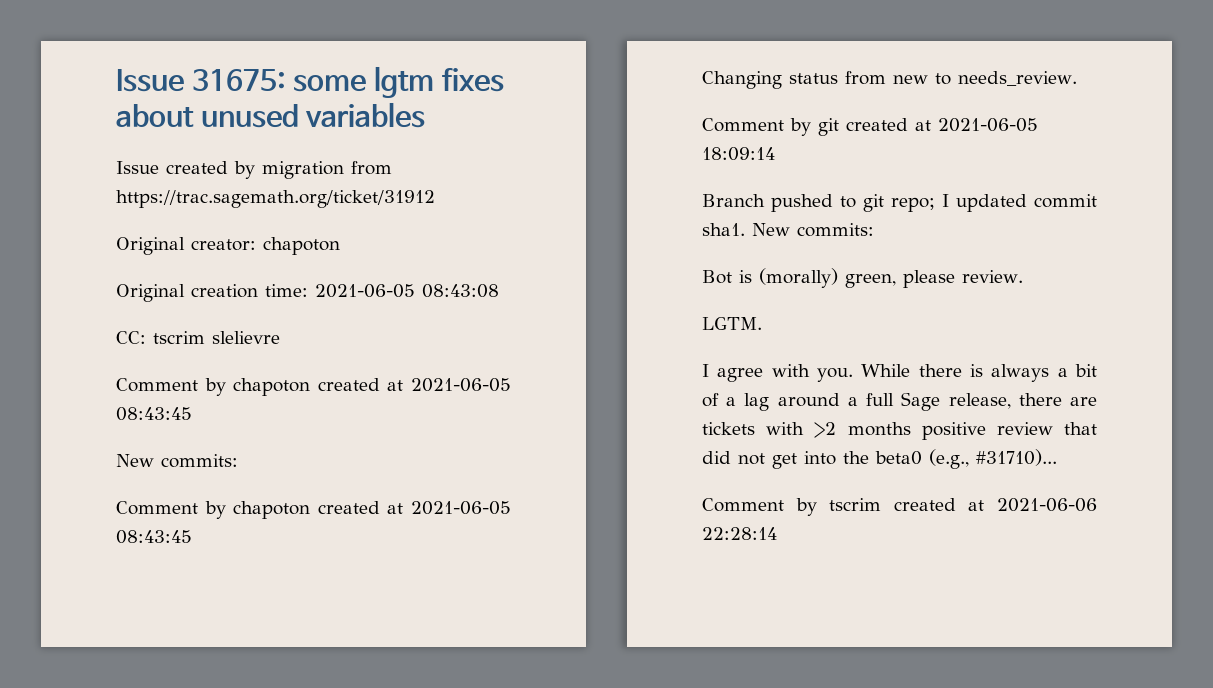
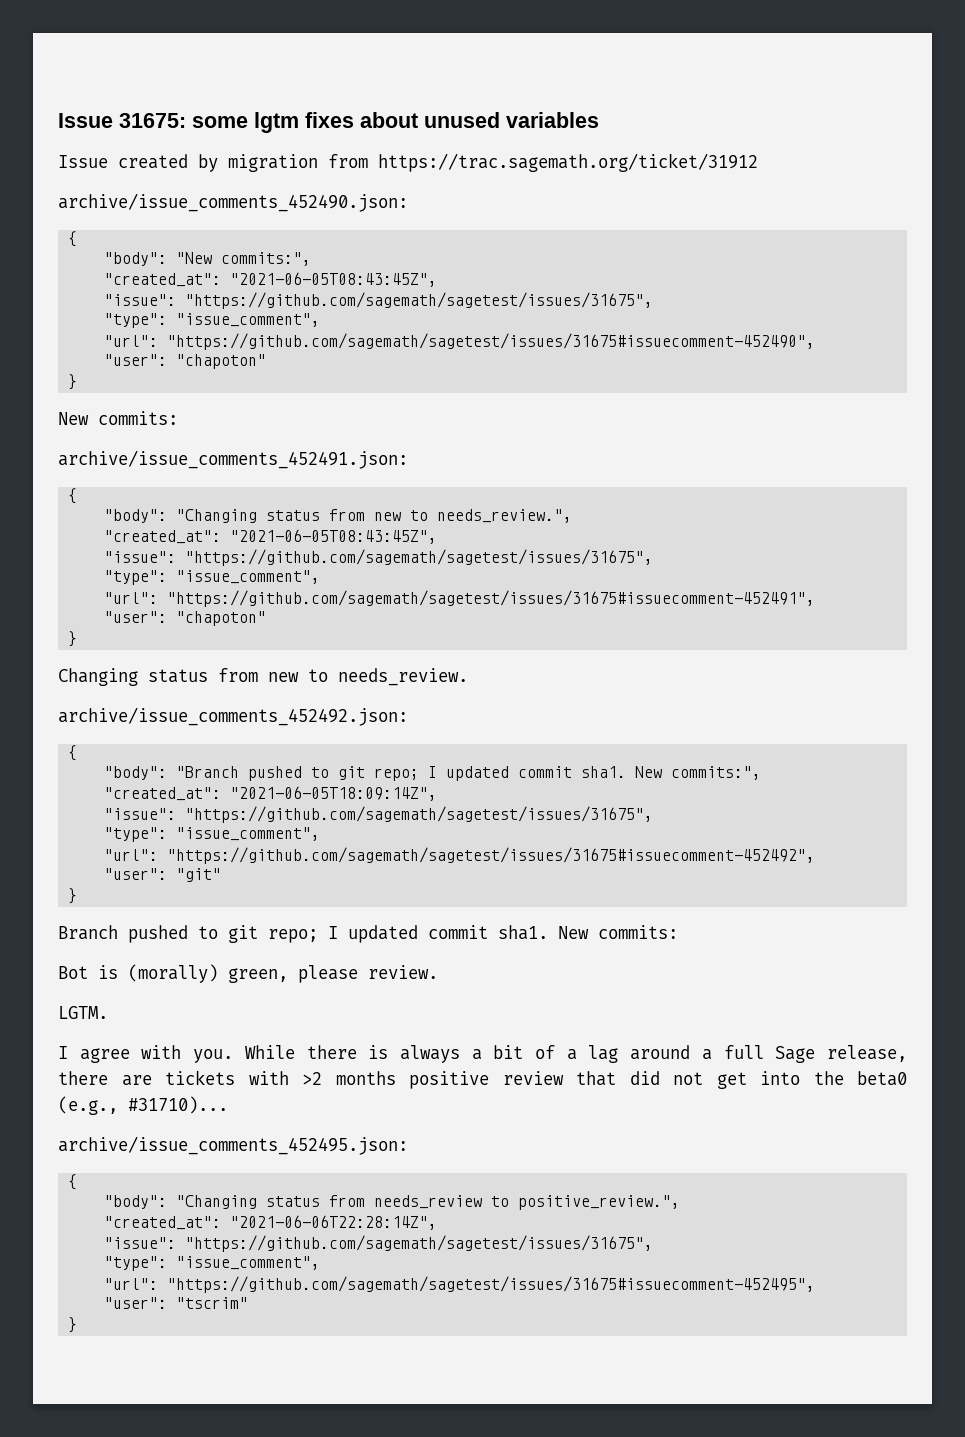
[116,237,340,255] [116,284,499,302] [116,331,280,344] [116,378,511,396] [116,407,192,421] [116,454,238,468] [116,501,511,519] [116,530,192,544] Original creator: chapoton // Original creation time: 2021-06-05 08:43:08 // CC: tscrim slelievre // Comment by chapoton created at 2021-06-05 08:43:45 // New commits: // Comment by chapoton created at 2021-06-05 08:43:45 -> [58,193,408,212] [68,231,78,247] [104,252,312,266] [104,272,438,287] [104,292,654,309] [104,313,321,328] [104,333,816,350] [104,354,267,369] [68,374,78,390] [58,411,178,425] [58,450,408,469] [68,488,78,504] [104,509,573,523] [104,529,438,544] [104,549,654,566] [104,570,321,585] [104,590,816,607] [104,611,267,626] [68,631,78,647] archive/issue_comments_452490.json: // { // "body": "New commits:", // "created_at": "2021-06-05T08:43:45Z", // "issue": "https://github.com/sagemath/sagetest/issues/31675", // "type": "issue_comment", // "url": "https://github.com/sagemath/sagetest/issues/31675#issuecomment-452490", // "user": "chapoton" // } // New commits: // archive/issue_comments_452491.json: // { // "body": "Changing status from new to needs_review.", // "created_at": "2021-06-05T08:43:45Z", // "issue": "https://github.com/sagemath/sagetest/issues/31675", // "type": "issue_comment", // "url": "https://github.com/sagemath/sagetest/issues/31675#issuecomment-452491", // "user": "chapoton" // }
[702,118,1038,136] [702,147,775,161] Comment by git created at 2021-06-05 18:09:14 -> [58,707,408,726] [68,745,78,761] [104,766,762,781] [104,786,438,801] [104,806,654,823] [104,827,321,842] [104,847,816,864] [104,868,222,882] [68,888,78,904] archive/issue_comments_452492.json: // { // "body": "Branch pushed to git repo; I updated commit sha1. New commits:", // "created_at": "2021-06-05T18:09:14Z", // "issue": "https://github.com/sagemath/sagetest/issues/31675", // "type": "issue_comment", // "url": "https://github.com/sagemath/sagetest/issues/31675#issuecomment-452492", // "user": "git" // }
[702,498,1097,516] [702,527,777,540] Comment by tscrim created at 2021-06-06 22:28:14 -> [58,1136,408,1155] [68,1174,78,1190] [104,1195,681,1210] [104,1215,438,1230] [104,1235,654,1252] [104,1256,321,1271] [104,1276,816,1293] [104,1297,249,1309] [68,1317,78,1333] archive/issue_comments_452495.json: // { // "body": "Changing status from needs_review to positive_review.", // "created_at": "2021-06-06T22:28:14Z", // "issue": "https://github.com/sagemath/sagetest/issues/31675", // "type": "issue_comment", // "url": "https://github.com/sagemath/sagetest/issues/31675#issuecomment-452495", // "user": "tscrim" // }

